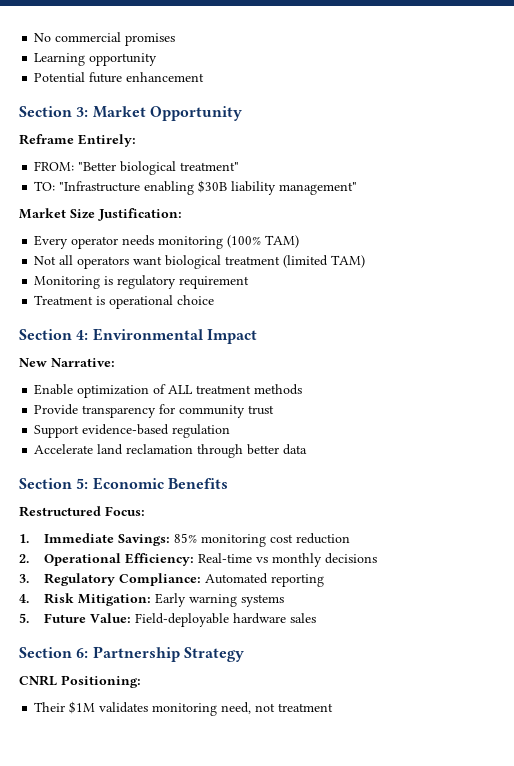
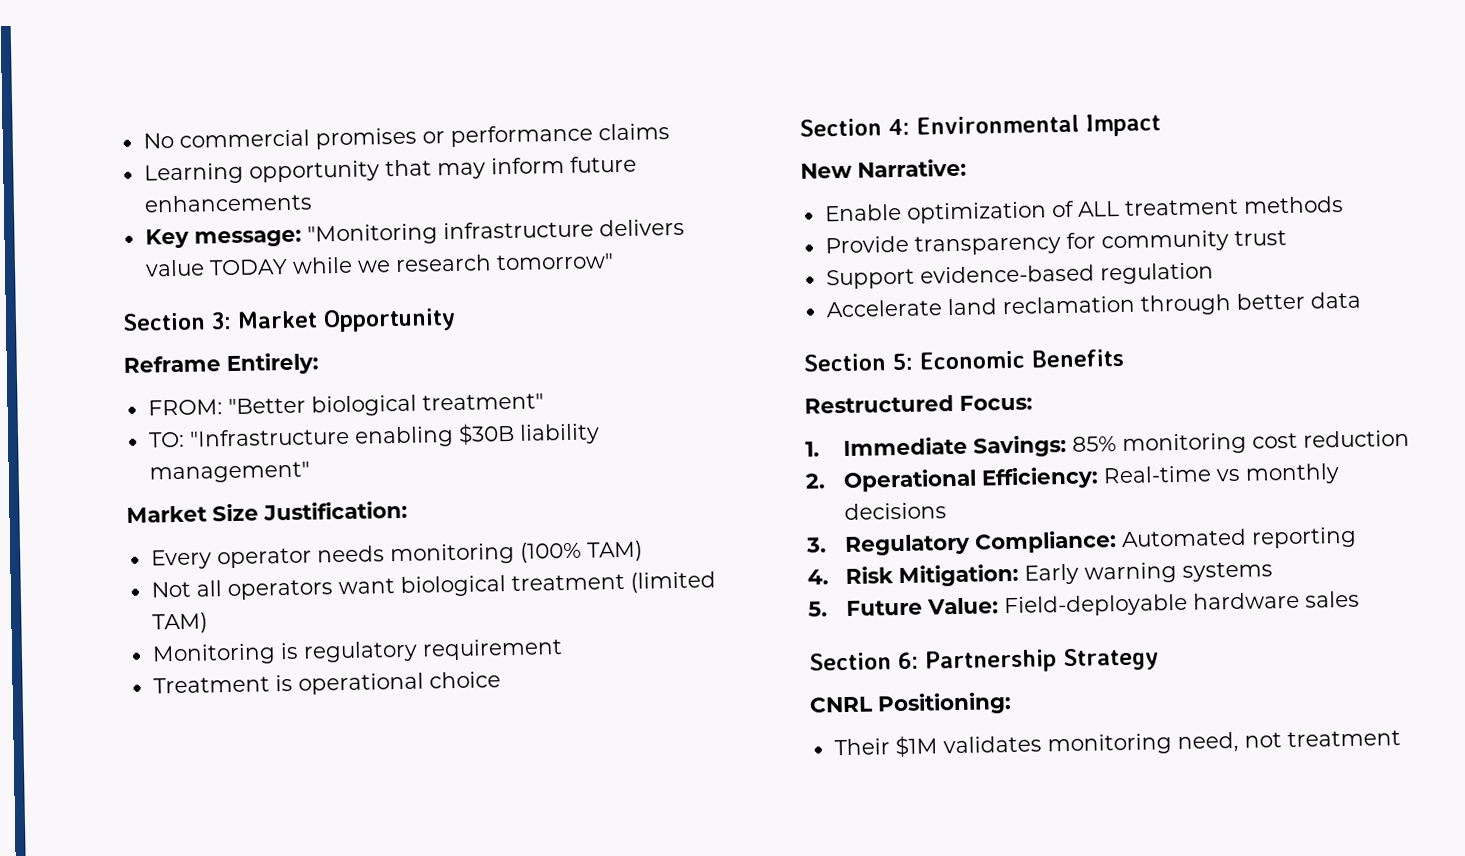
(176, 39) none -> [421,123,670,148] or performance claims
[34,72,205,83] // Potential future enhancement -> [384,155,637,180] [143,193,313,213] [144,218,685,249] [144,253,614,277] that may inform future enhancements // Key message: "Monitoring infrastructure delivers value TODAY while we research tomorrow"

